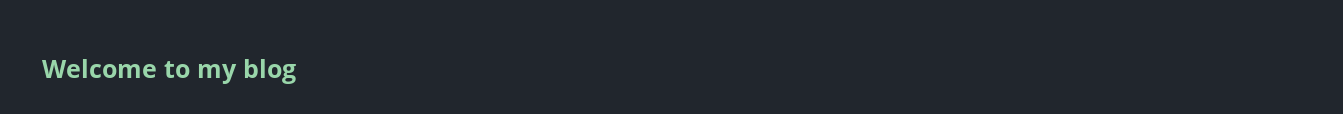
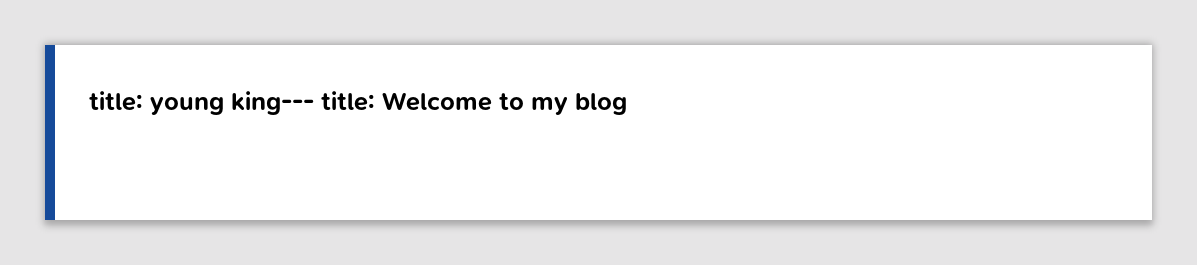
(42, 68) none -> [89,91,375,115] title: young king--- title:

